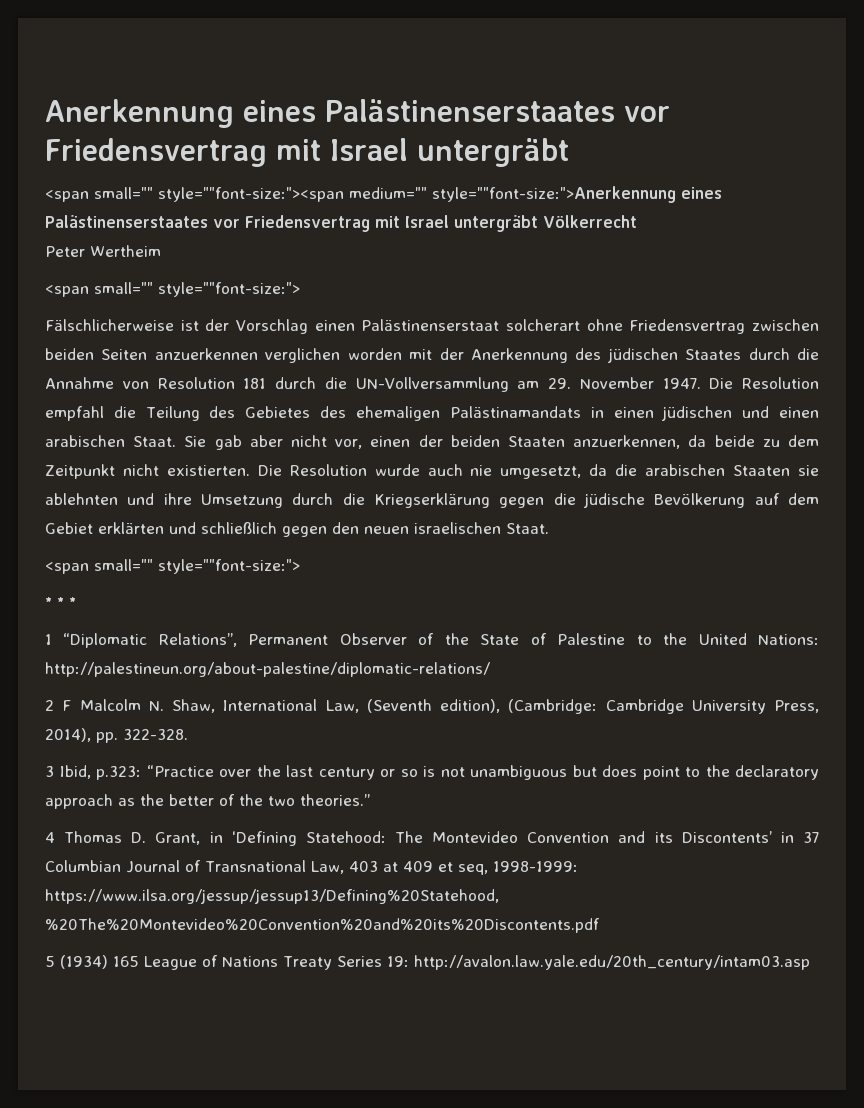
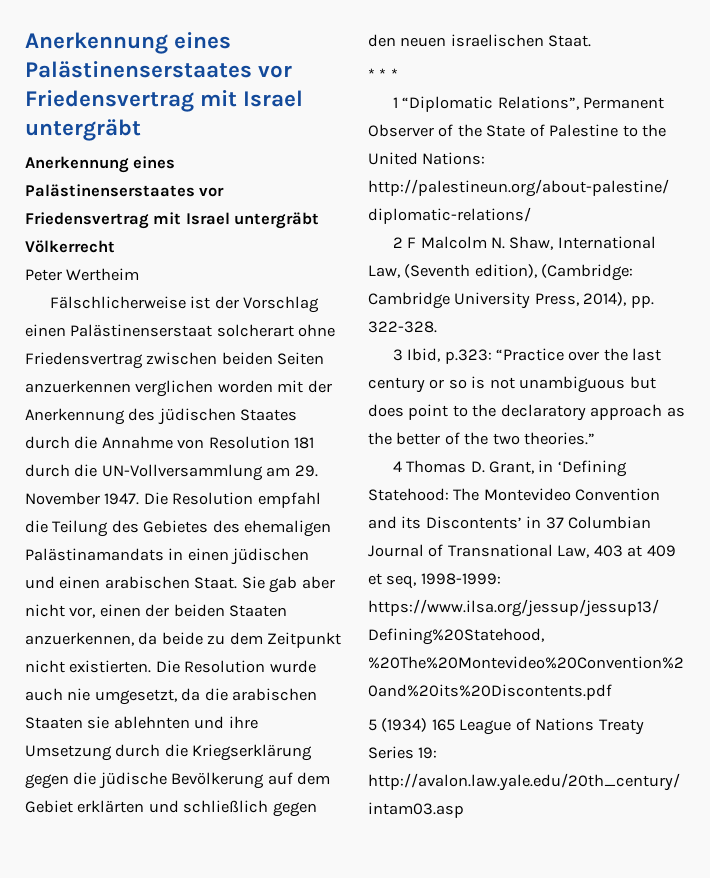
[45,186,676,203] <span small="" style=""font-size:"><span medium="" style=""font-size:">Anerkennung -> [25,156,129,173] Anerkennung
[45,282,300,297] // <span small="" style=""font-size:"> -> (140, 274) none
[45,559,300,574] // <span small="" style=""font-size:"> -> (592, 41) none

